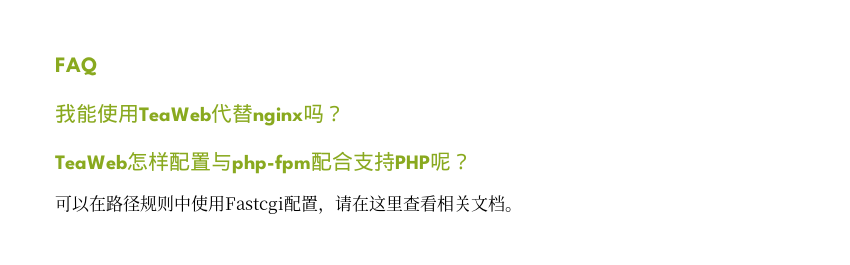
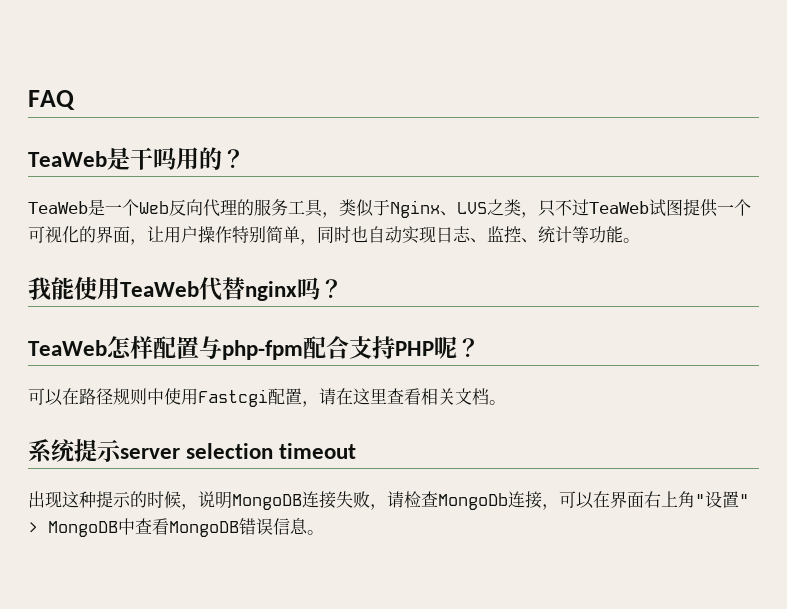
(97, 66) none -> [28,147,245,170] [28,199,751,218] [28,226,640,245] // TeaWeb是干吗用的？ // TeaWeb是一个Web反向代理的服务工具，类似于Nginx、LVS之类，只不过TeaWeb试图提供一个可视化的界面，让用户操作特别简单，同时也自动实现日志、监控、统计等功能。
(522, 209) none -> [28,439,357,463] [28,491,749,510] [28,518,324,537] // 系统提示server selection timeout // 出现这种提示的时候，说明MongoDB连接失败，请检查MongoDb连接，可以在界面右上角"设置" > MongoDB中查看MongoDB错误信息。

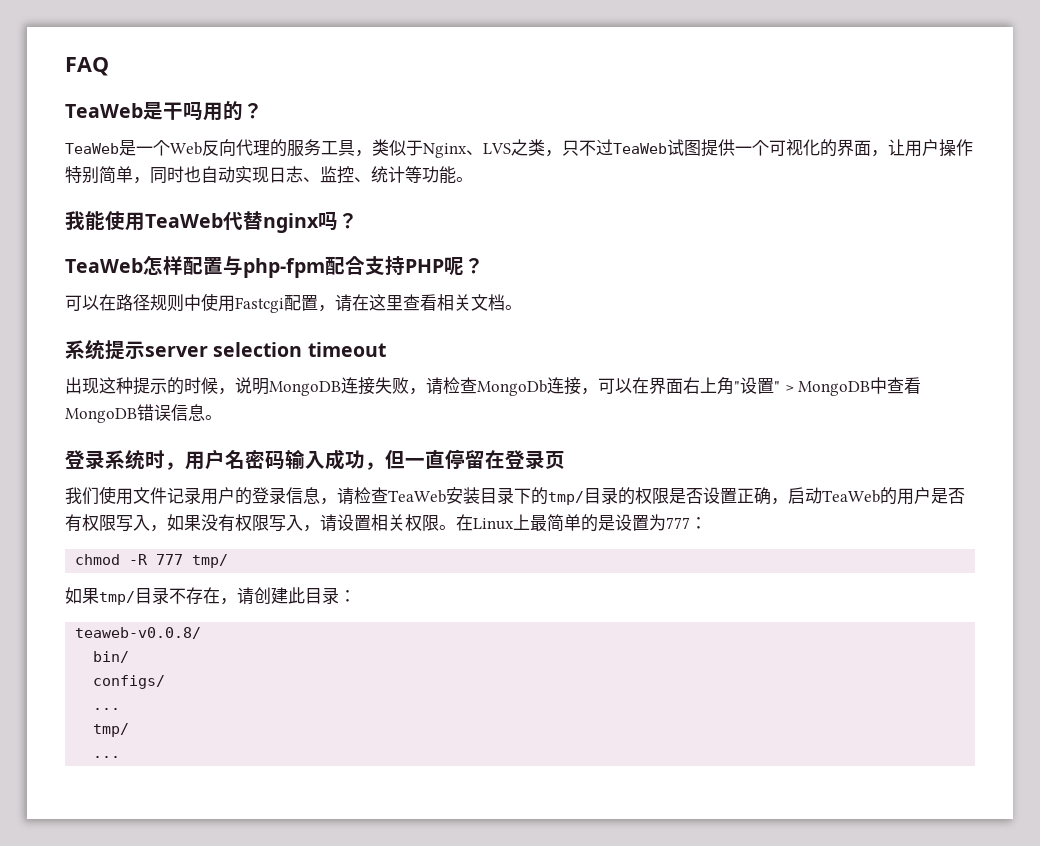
(324, 532) none -> [65,449,565,470] [65,486,965,505] [65,514,707,532] [75,554,229,568] [65,587,356,605] [75,627,202,639] [93,651,130,663] [93,675,166,689] [93,708,121,710] [93,723,130,737] [93,756,121,758] // 登录系统时，用户名密码输入成功，但一直停留在登录页 // 我们使用文件记录用户的登录信息，请检查TeaWeb安装目录下的tmp/目录的权限是否设置正确，启动TeaWeb的用户是否有权限写入，如果没有权限写入，请设置相关权限。在Linux上最简单的是设置为777： // chmod -R 777 tmp/ // 如果tmp/目录不存在，请创建此目录： // teaweb-v0.0.8/ // bin/ // configs/ // ... // tmp/ // ...

